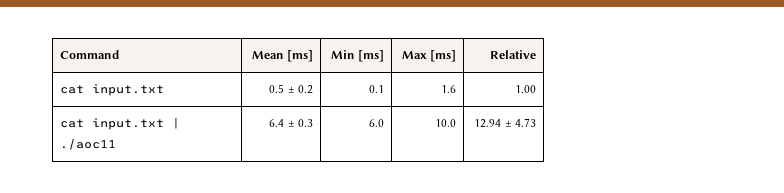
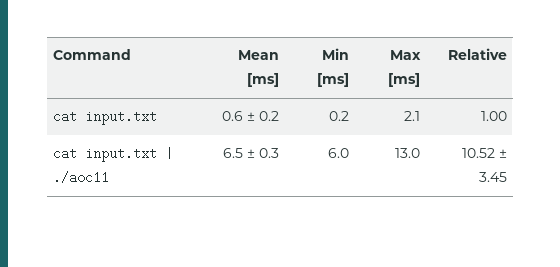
[269,84,285,93] 0.5 -> [221,111,243,121] 0.6
[369,85,385,93] [441,85,457,93] 0.1 | 1.6 -> [328,111,349,121] [403,111,420,121] 0.2 | 2.1
[269,119,285,127] 6.4 -> [222,148,243,158] 6.5
[435,119,457,127] [474,118,537,128] 10.0 | 12.94 ± 4.73 -> [394,148,420,158] [461,148,507,158] [478,172,507,182] 13.0 | 10.52 ± 3.45

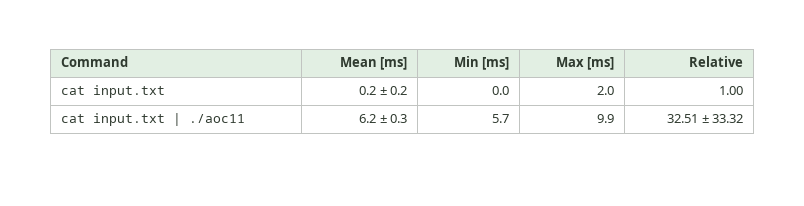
[221,111,243,121] 0.6 -> [359,86,377,95] 0.2
[328,111,349,121] [403,111,420,121] 0.2 | 2.1 -> [492,86,510,95] [597,86,615,95] 0.0 | 2.0
[222,148,243,158] 6.5 -> [359,114,377,123] 6.2
[327,148,349,158] [394,148,420,158] [461,148,507,158] [478,172,507,182] 6.0 | 13.0 | 10.52 ± 3.45 -> [492,114,510,123] [597,114,615,123] [667,114,744,123] 5.7 | 9.9 | 32.51 ± 33.32

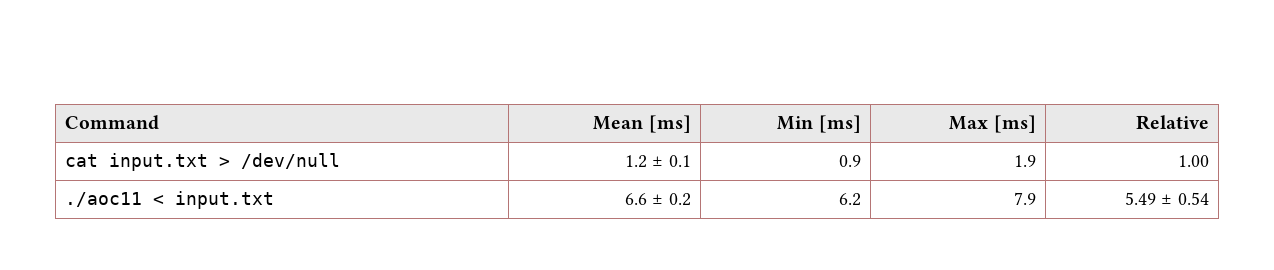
[359,86,408,95] [492,86,510,95] [597,86,615,95] [719,86,744,95] [60,113,245,126] [359,114,408,123] [492,114,510,123] [597,114,615,123] [667,114,744,123] | 0.2 ± 0.2 | 0.0 | 2.0 | 1.00 // cat input.txt | ./aoc11 | 6.2 ± 0.3 | 5.7 | 9.9 | 32.51 ± 33.32 -> [219,153,341,169] [625,155,691,168] [838,155,861,167] [1013,155,1036,167] [1177,155,1209,167] [65,191,275,209] [625,193,691,206] [838,193,861,206] [1013,192,1036,205] [1125,192,1209,205] > /dev/null | 1.2 ± 0.1 | 0.9 | 1.9 | 1.00 // ./aoc11 < input.txt | 6.6 ± 0.2 | 6.2 | 7.9 | 5.49 ± 0.54

